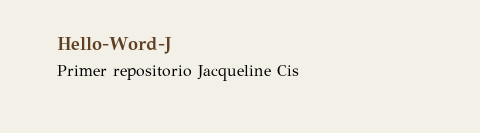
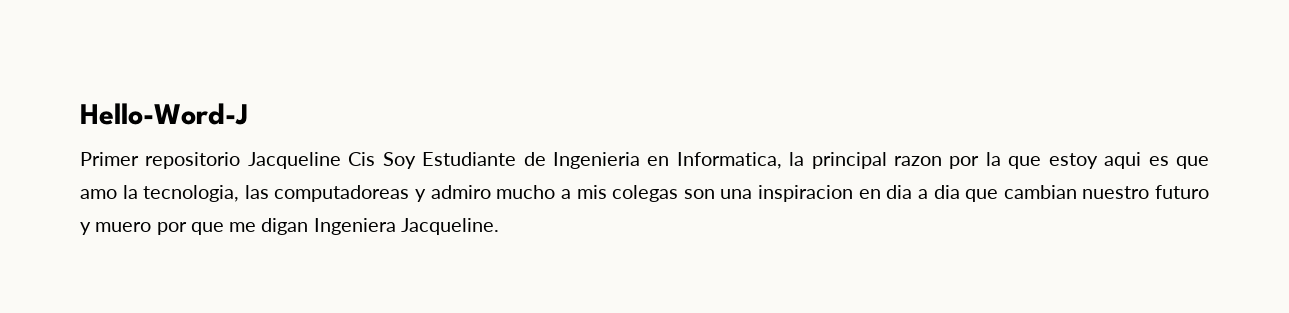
(299, 70) none -> [382,152,1210,169] [80,185,1209,202] [80,218,499,235] Soy Estudiante de Ingenieria en Informatica, la principal razon por la que estoy aqui es que amo la tecnologia, las computadoreas y admiro mucho a mis colegas son una inspiracion en dia a dia que cambian nuestro futuro y muero por que me digan Ingeniera Jacqueline.

